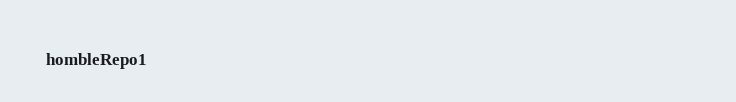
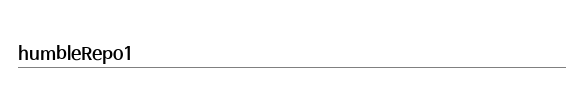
[46,53,147,69] hombleRepo1 -> [18,45,134,64] humbleRepo1

